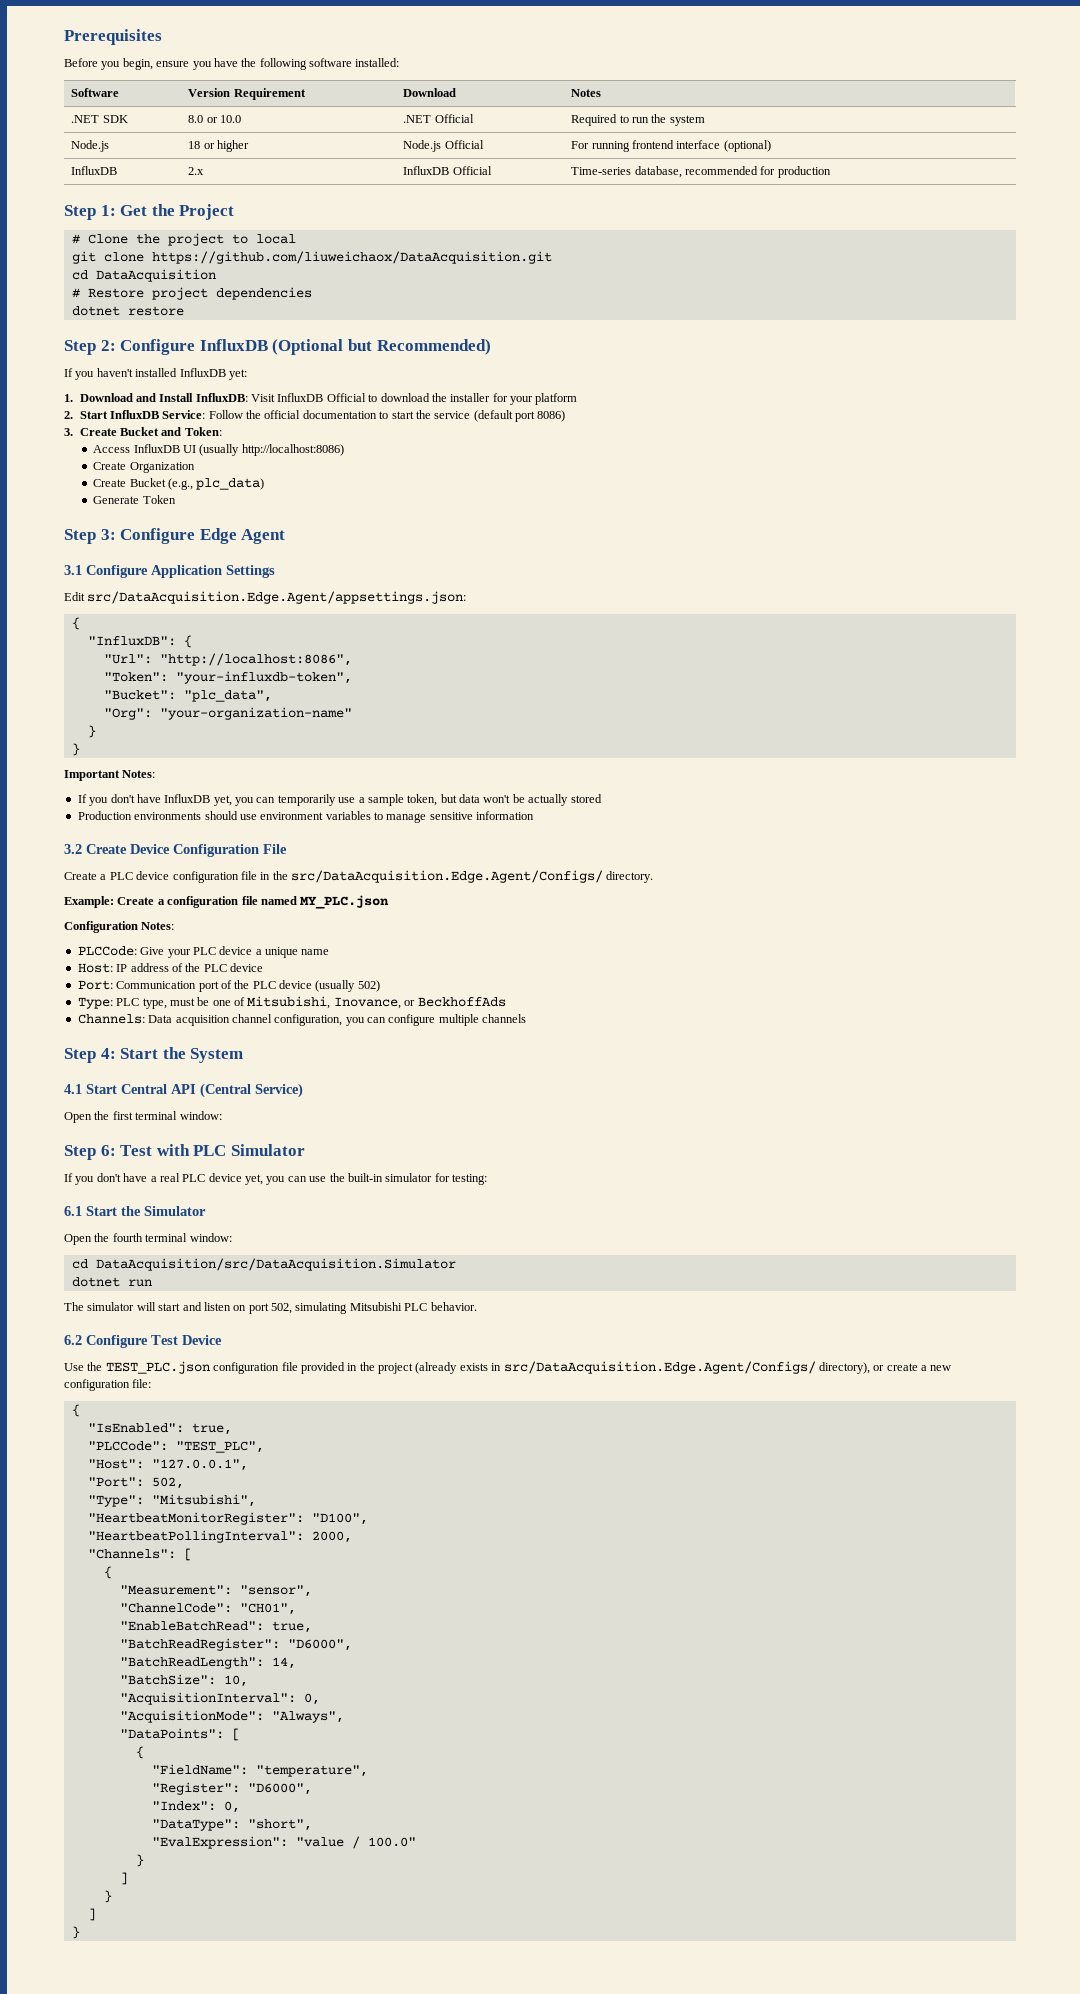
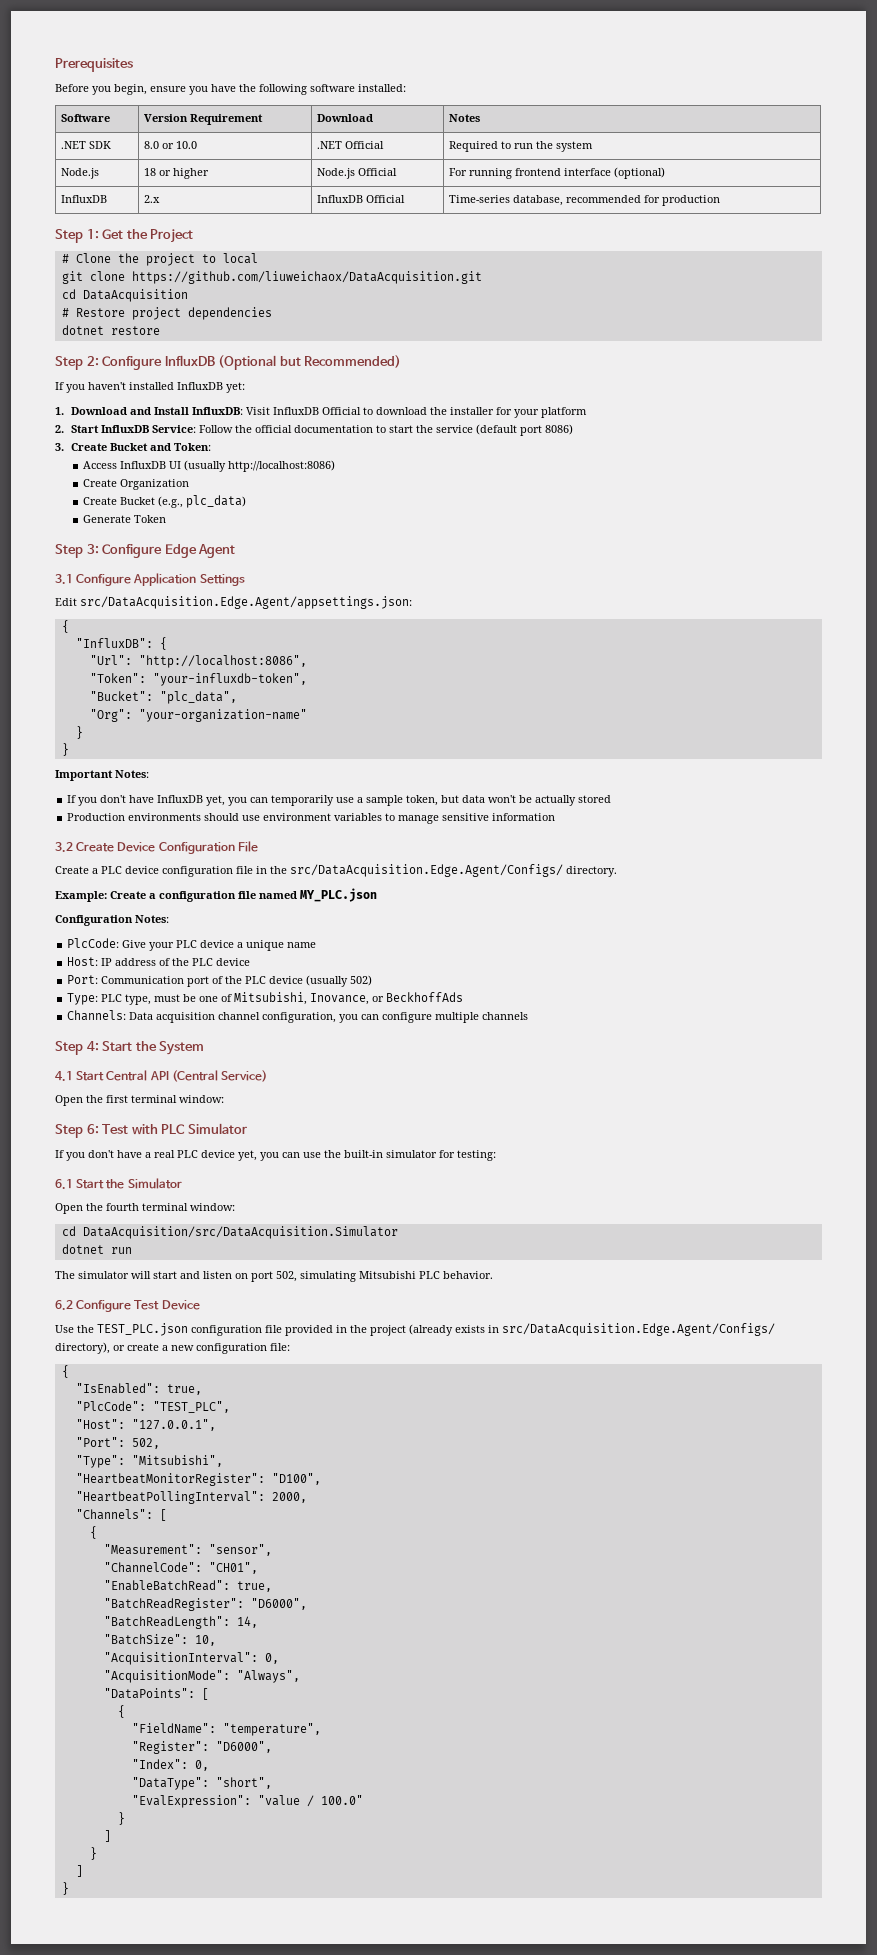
[77,946,137,956] PLCCode: -> [67,938,120,948] PlcCode:
[87,1441,168,1451] "PLCCode": -> [75,1401,146,1411] "PlcCode":

